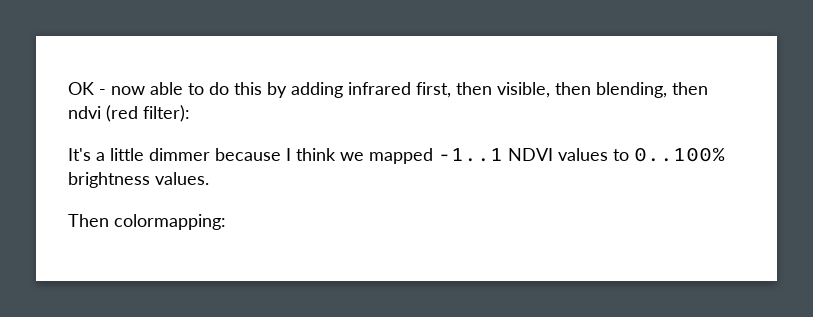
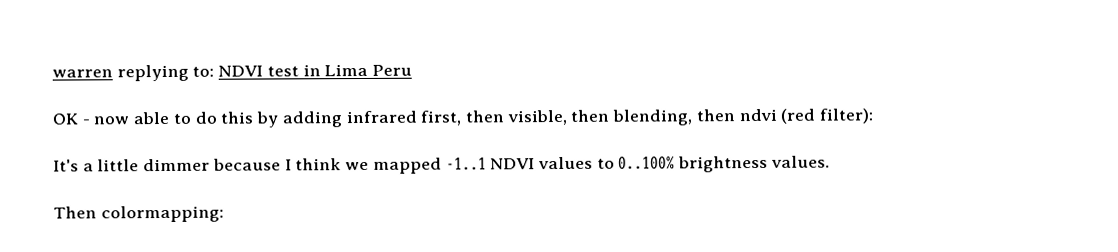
(68, 88) none -> [52,63,413,82] warren replying to: NDVI test in Lima Peru //

